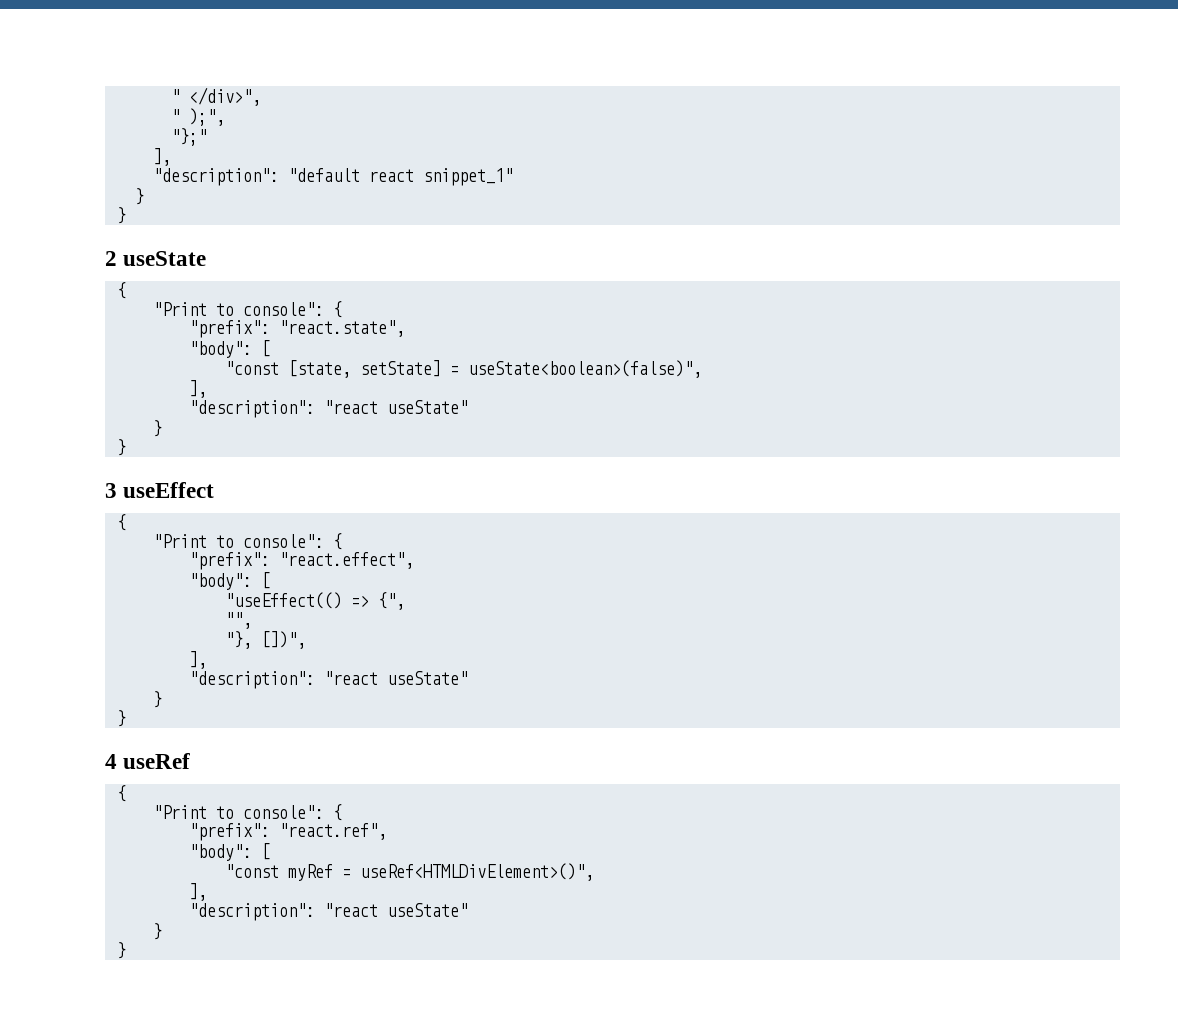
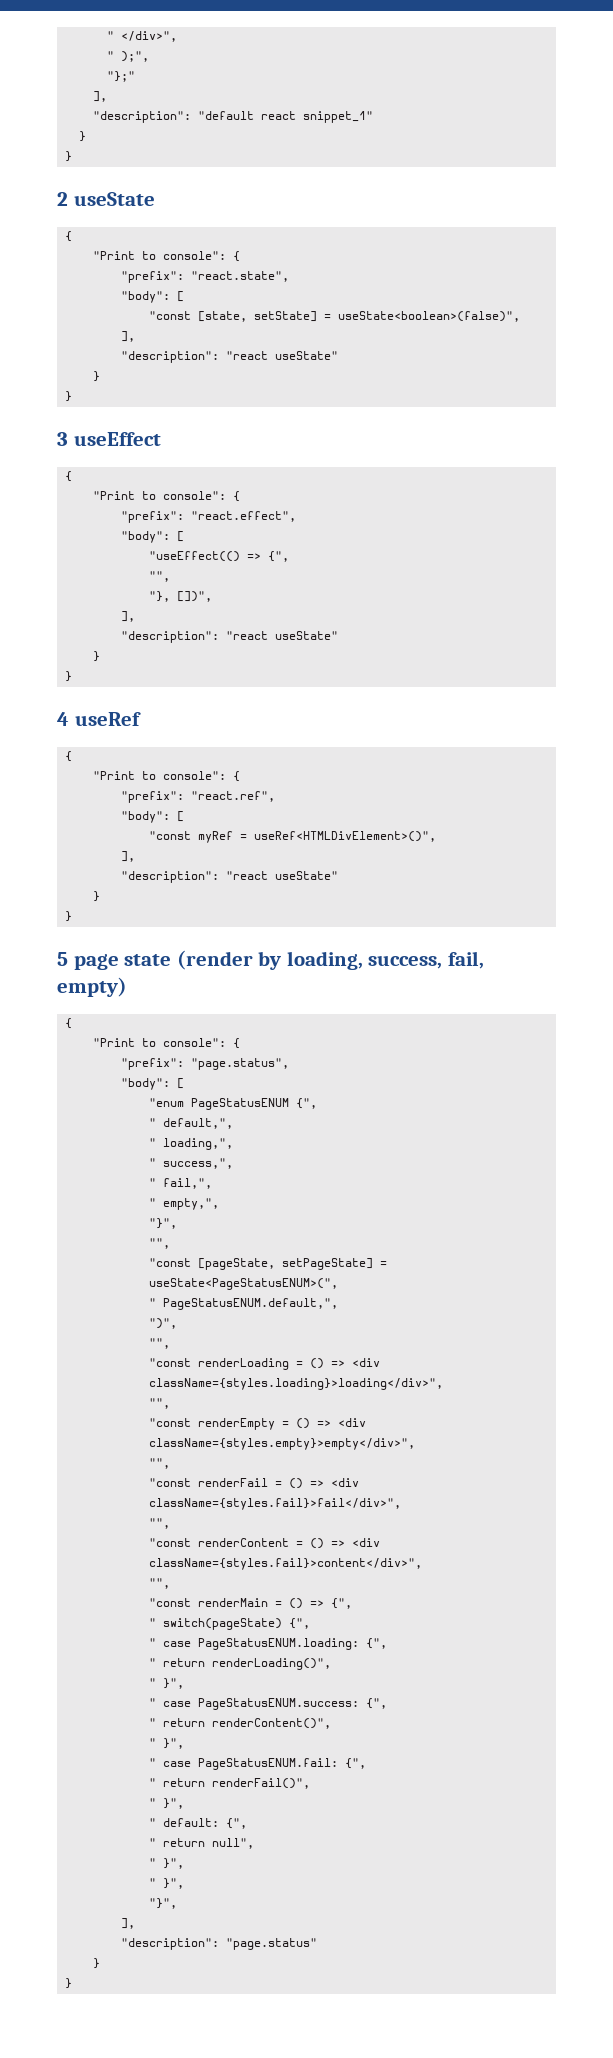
(126, 950) none -> [57,950,484,970] [57,977,127,997] [64,1018,72,1029] [92,1038,240,1049] [120,1058,289,1070] [120,1078,184,1090] [148,1098,317,1110] [148,1118,233,1129] [148,1138,233,1150] [148,1158,233,1169] [148,1178,212,1189] [148,1198,219,1210] [148,1218,177,1229] [148,1238,170,1249] [148,1258,387,1270] [148,1278,338,1290] [148,1298,338,1310] [148,1318,177,1329] [148,1338,170,1349] [148,1358,380,1370] [148,1378,443,1390] [148,1398,170,1409] [148,1418,366,1430] [148,1438,415,1450] [148,1458,170,1469] [148,1478,359,1489] [148,1498,401,1510] [148,1518,170,1529] [148,1538,380,1549] [148,1558,422,1570] [148,1578,170,1589] [148,1598,352,1609] [148,1618,310,1630] [148,1638,387,1650] [148,1658,331,1670] [148,1678,184,1689] [148,1698,387,1710] [148,1718,331,1729] [148,1738,184,1749] [148,1758,366,1770] [148,1778,310,1789] [148,1798,184,1809] [148,1818,247,1829] [148,1838,254,1849] [148,1858,184,1869] [148,1878,184,1889] [148,1898,177,1909] [120,1918,135,1929] [120,1938,317,1950] [92,1958,100,1969] [64,1978,72,1989] // 5 page state (render by loading, success, fail, empty) // { // "Print to console": { // "prefix": "page.status", // "body": [ // "enum PageStatusENUM {", // " default,", // " loading,", // " success,", // " fail,", // " empty,", // "}", // "", // "const [pageState, setPageState] = useState<PageStatusENUM>(", // " PageStatusENUM.default,", // ")", // "", // "const renderLoading = () => <div className={styles.loading}>loading</div>", // "", // "const renderEmpty = () => <div className={styles.empty}>empty</div>", // "", // "const renderFail = () => <div className={styles.fail}>fail</div>", // "", // "const renderContent = () => <div className={styles.fail}>content</div>", // "", // "const renderMain = () => {", // " switch(pageState) {", // " case PageStatusENUM.loading: {", // " return renderLoading()", // " }", // " case PageStatusENUM.success: {", // " return renderContent()", // " }", // " case PageStatusENUM.fail: {", // " return renderFail()", // " }", // " default: {", // " return null", // " }", // " }", // "}", // ], // "description": "page.status" // } // }

